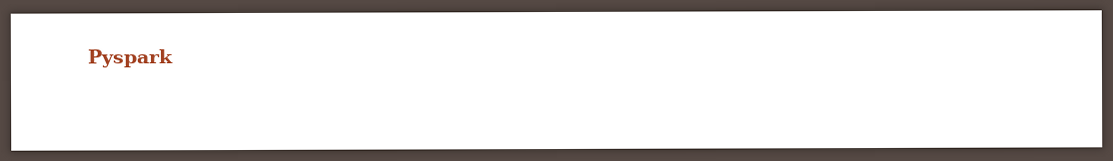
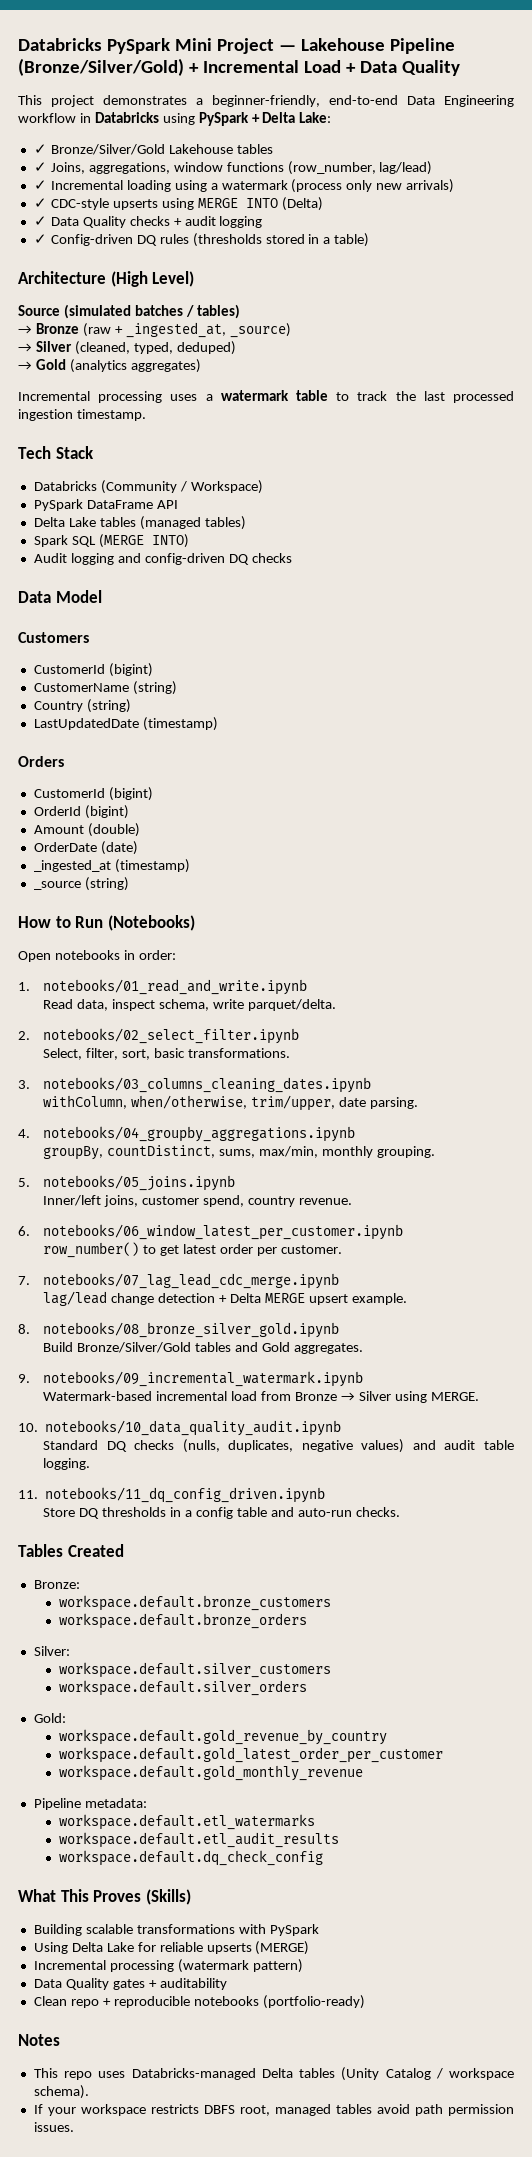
[87,49,173,68] Pyspark -> [18,38,455,54] [18,58,460,76] [18,95,514,107] [18,112,332,126] [33,144,273,155] [33,161,433,175] [33,179,455,193] [33,197,323,211] [33,216,263,228] [33,233,370,247] [18,271,195,287] [18,304,240,319] [18,322,291,338] [18,341,236,355] [18,359,201,373] [18,390,514,403] [18,409,146,421] [18,446,94,459] [33,480,263,494] [33,499,178,511] [33,516,246,530] [33,534,189,548] [33,553,292,565] [18,590,102,603] [18,632,89,643] [33,663,153,677] [33,681,177,695] [33,699,131,713] [33,717,218,731] [18,756,64,767] [33,787,153,801] [33,805,129,819] [33,823,140,837] [33,841,138,855] [33,859,190,873] [33,877,129,891] [18,915,195,931] [18,950,176,962] [18,979,308,995] [43,999,336,1011] [18,1028,300,1044] [43,1048,290,1060] [18,1077,372,1093] [43,1095,418,1111] [18,1126,356,1142] [43,1145,435,1160] [18,1175,236,1191] [43,1195,352,1207] [18,1224,404,1240] [43,1242,342,1258] [18,1273,340,1289] [43,1291,407,1306] [18,1322,340,1338] [43,1342,363,1354] [18,1371,364,1387] [43,1391,479,1403] [18,1420,342,1436] [43,1439,515,1453] [43,1458,91,1470] [18,1487,326,1503] [43,1507,400,1519] [18,1544,124,1557] [33,1580,80,1589] [59,1595,332,1611] [59,1613,308,1629] [33,1646,70,1656] [59,1662,332,1678] [59,1680,308,1696] [33,1713,66,1723] [59,1729,388,1745] [59,1747,444,1763] [59,1765,364,1781] [33,1798,147,1810] [59,1814,316,1830] [59,1832,340,1848] [59,1850,324,1866] [18,1889,191,1905] [33,1924,319,1936] [33,1941,310,1955] [33,1959,303,1973] [33,1978,227,1990] [33,1995,365,2009] [18,2034,60,2046] [33,2067,514,2081] [33,2085,89,2099] [33,2104,514,2116] [33,2122,74,2132] Databricks PySpark Mini Project — Lakehouse Pipeline (Bronze/Silver/Gold) + Incremental Load + Data Quality // This project demonstrates a beginner-friendly, end-to-end Data Engineering workflow in Databricks using PySpark + Delta Lake: // ✓ Bronze/Silver/Gold Lakehouse tables // ✓ Joins, aggregations, window functions (row_number, lag/lead) // ✓ Incremental loading using a watermark (process only new arrivals) // ✓ CDC-style upserts using MERGE INTO (Delta) // ✓ Data Quality checks + audit logging // ✓ Config-driven DQ rules (thresholds stored in a table) // Architecture (High Level) // Source (simulated batches / tables) // → Bronze (raw + _ingested_at, _source) // → Silver (cleaned, typed, deduped) // → Gold (analytics aggregates) // Incremental processing uses a watermark table to track the last processed ingestion timestamp. // Tech Stack // Databricks (Community / Workspace) // PySpark DataFrame API // Delta Lake tables (managed tables) // Spark SQL (MERGE INTO) // Audit logging and config-driven DQ checks // Data Model // Customers // CustomerId (bigint) // CustomerName (string) // Country (string) // LastUpdatedDate (timestamp) // Orders // CustomerId (bigint) // OrderId (bigint) // Amount (double) // OrderDate (date) // _ingested_at (timestamp) // _source (string) // How to Run (Notebooks) // Open notebooks in order: // 1. notebooks/01_read_and_write.ipynb // Read data, inspect schema, write parquet/delta. // 2. notebooks/02_select_filter.ipynb // Select, filter, sort, basic transformations. // 3. notebooks/03_columns_cleaning_dates.ipynb // withColumn, when/otherwise, trim/upper, date parsing. // 4. notebooks/04_groupby_aggregations.ipynb // groupBy, countDistinct, sums, max/min, monthly grouping. // 5. notebooks/05_joins.ipynb // Inner/left joins, customer spend, country revenue. // 6. notebooks/06_window_latest_per_customer.ipynb // row_number() to get latest order per customer. // 7. notebooks/07_lag_lead_cdc_merge.ipynb // lag/lead change detection + Delta MERGE upsert example. // 8. notebooks/08_bronze_silver_gold.ipynb // Build Bronze/Silver/Gold tables and Gold aggregates. // 9. notebooks/09_incremental_watermark.ipynb // Watermark-based incremental load from Bronze → Silver using MERGE. // 10. notebooks/10_data_quality_audit.ipynb // Standard DQ checks (nulls, duplicates, negative values) and audit table logging. // 11. notebooks/11_dq_config_driven.ipynb // Store DQ thresholds in a config table and auto-run checks. // Tables Created // Bronze: // workspace.default.bronze_customers // workspace.default.bronze_orders // Silver: // workspace.default.silver_customers // workspace.default.silver_orders // Gold: // workspace.default.gold_revenue_by_country // workspace.default.gold_latest_order_per_customer // workspace.default.gold_monthly_revenue // Pipeline metadata: // workspace.default.etl_watermarks // workspace.default.etl_audit_results // workspace.default.dq_check_config // What This Proves (Skills) // Building scalable transformations with PySpark // Using Delta Lake for reliable upserts (MERGE) // Incremental processing (watermark pattern) // Data Quality gates + auditability // Clean repo + reproducible notebooks (portfolio-ready) // Notes // This repo uses Databricks-managed Delta tables (Unity Catalog / workspace schema). // If your workspace restricts DBFS root, managed tables avoid path permission issues.

